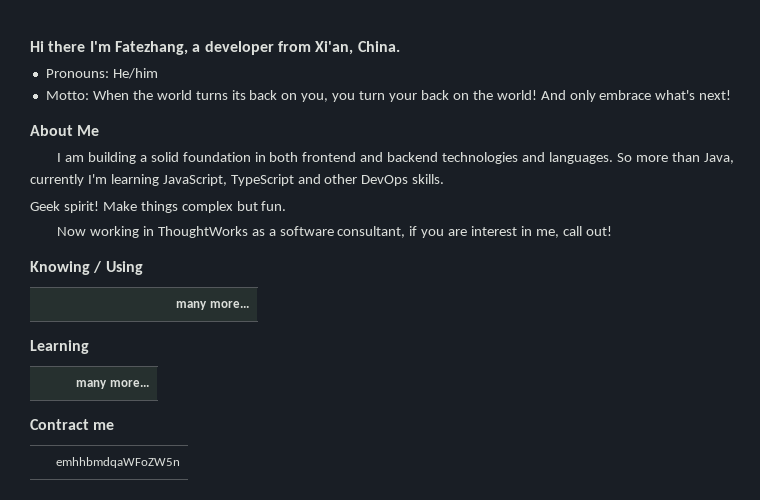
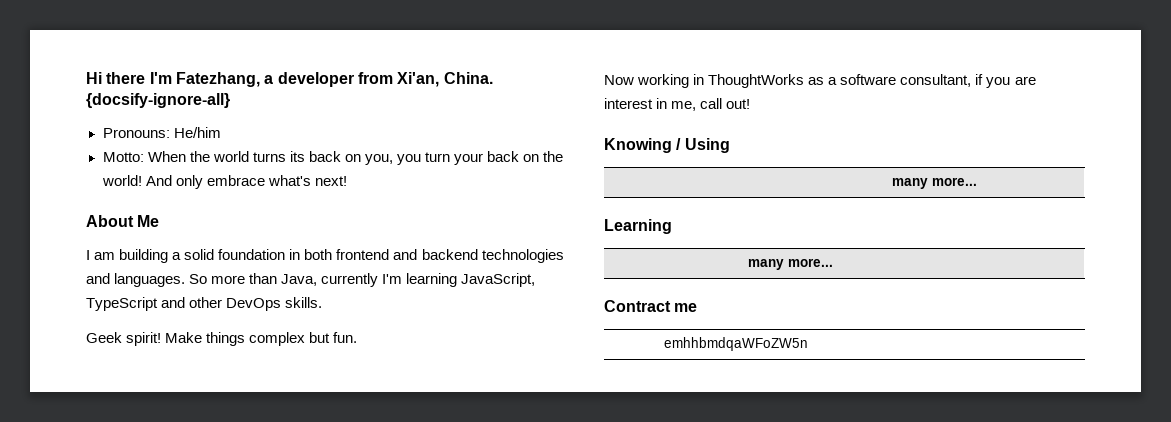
(400, 46) none -> [86,93,230,108] {docsify-ignore-all}

